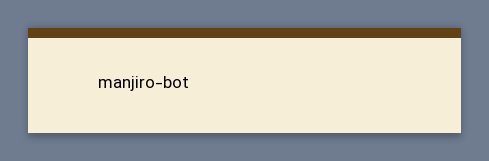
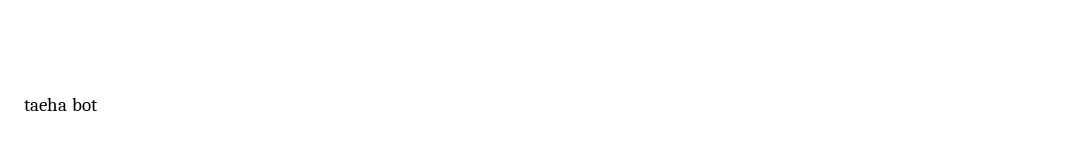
[98,76,189,91] manjiro-bot -> [24,97,99,111] taeha bot

